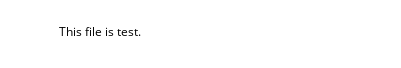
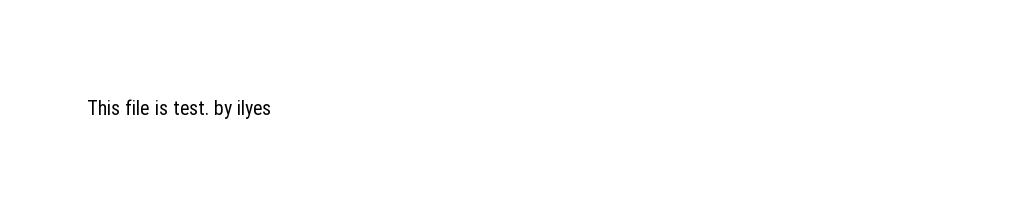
(142, 32) none -> [214,100,272,119] by ilyes

